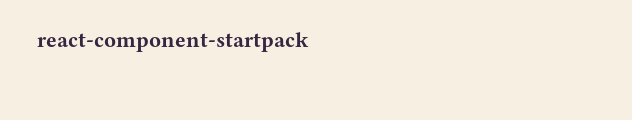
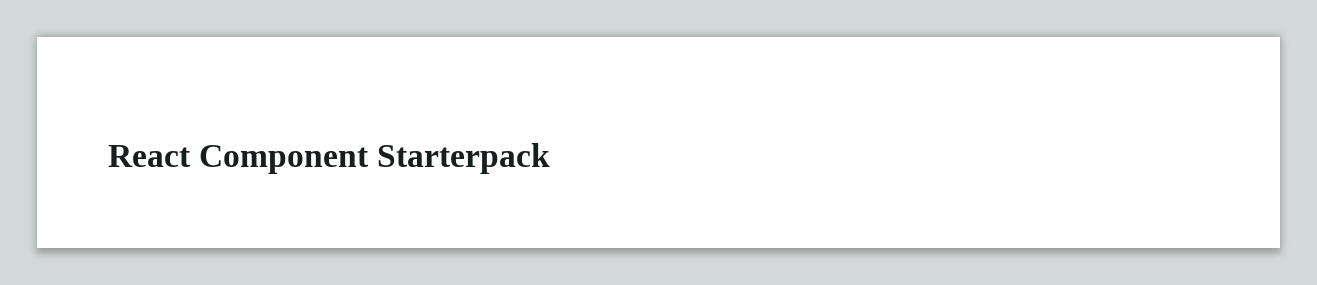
[37,32,309,52] react-component-startpack -> [108,143,551,174] React Component Starterpack

